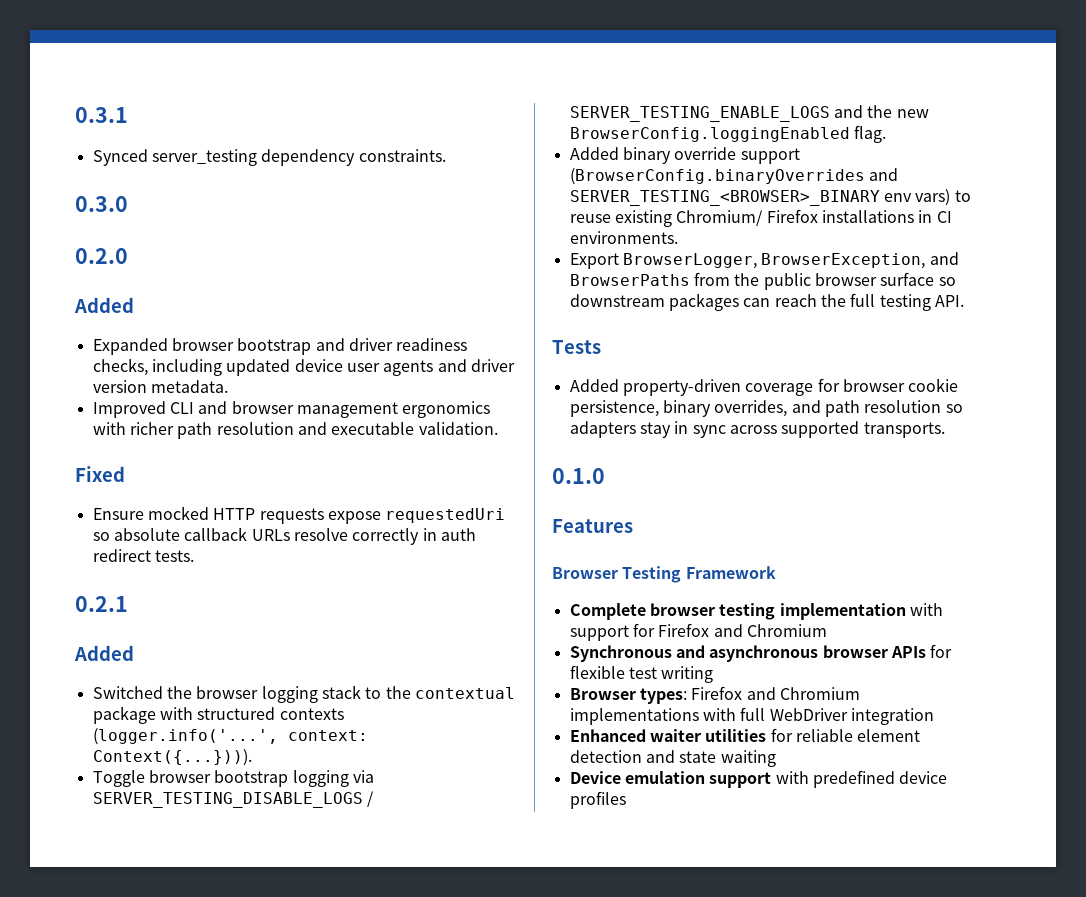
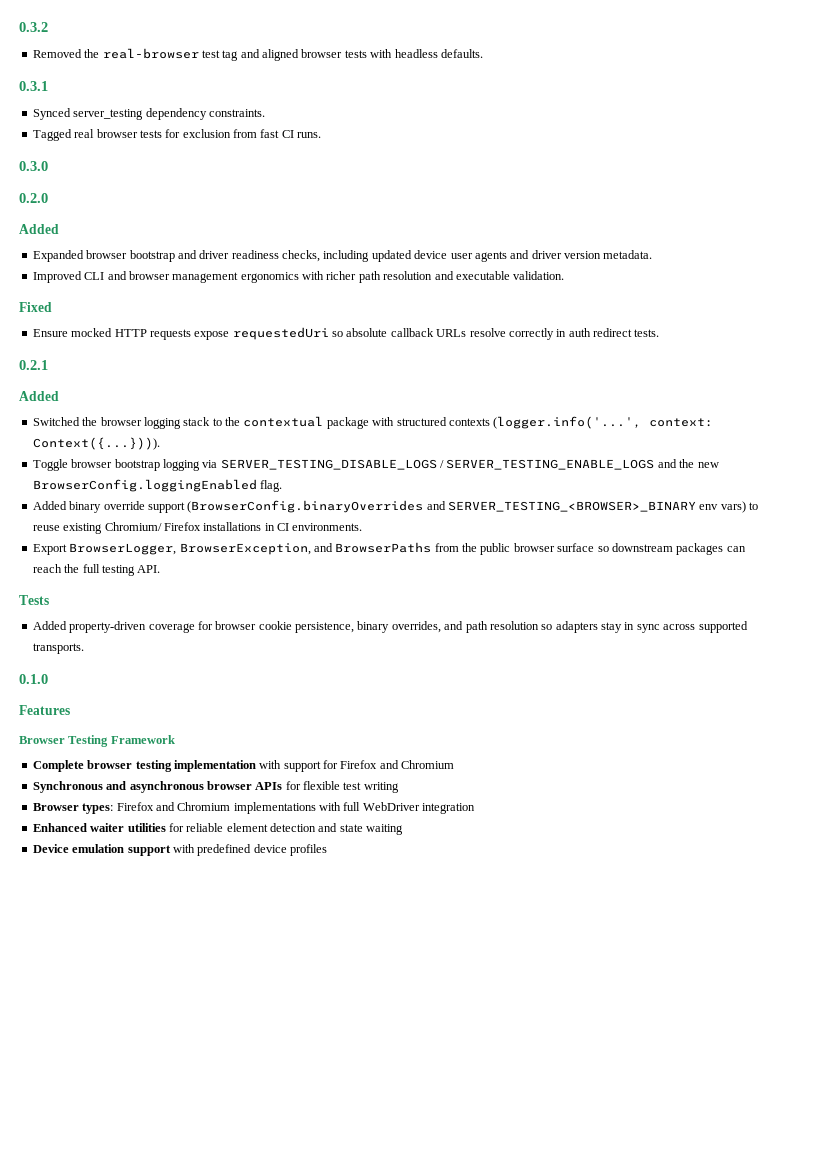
(75, 115) none -> [19,22,48,32] [32,48,483,61] 0.3.2 // Removed the real-browser test tag and aligned browser tests with headless defaults. //
(446, 155) none -> [32,129,322,141] // Tagged real browser tests for exclusion from fast CI runs.

